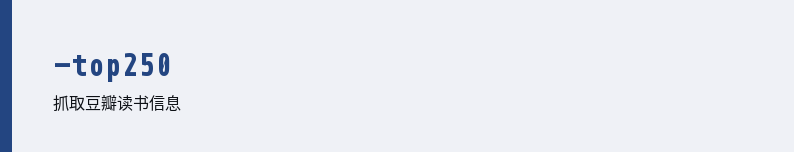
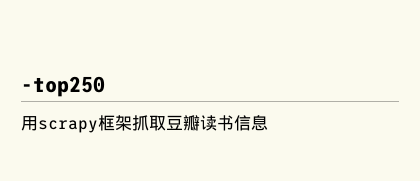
(172, 67) none -> [21,115,132,133] 用scrapy框架

